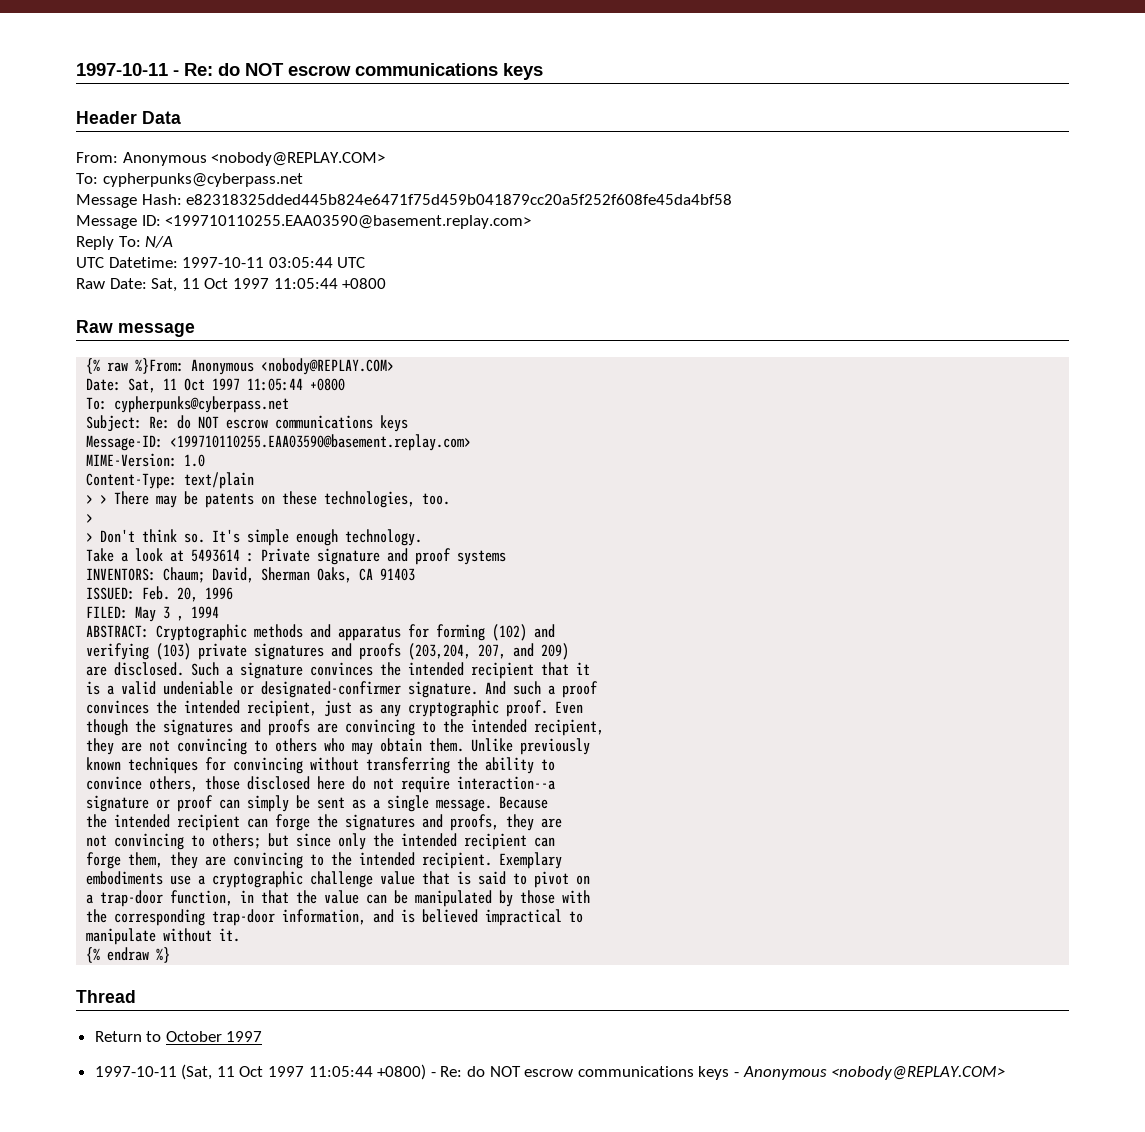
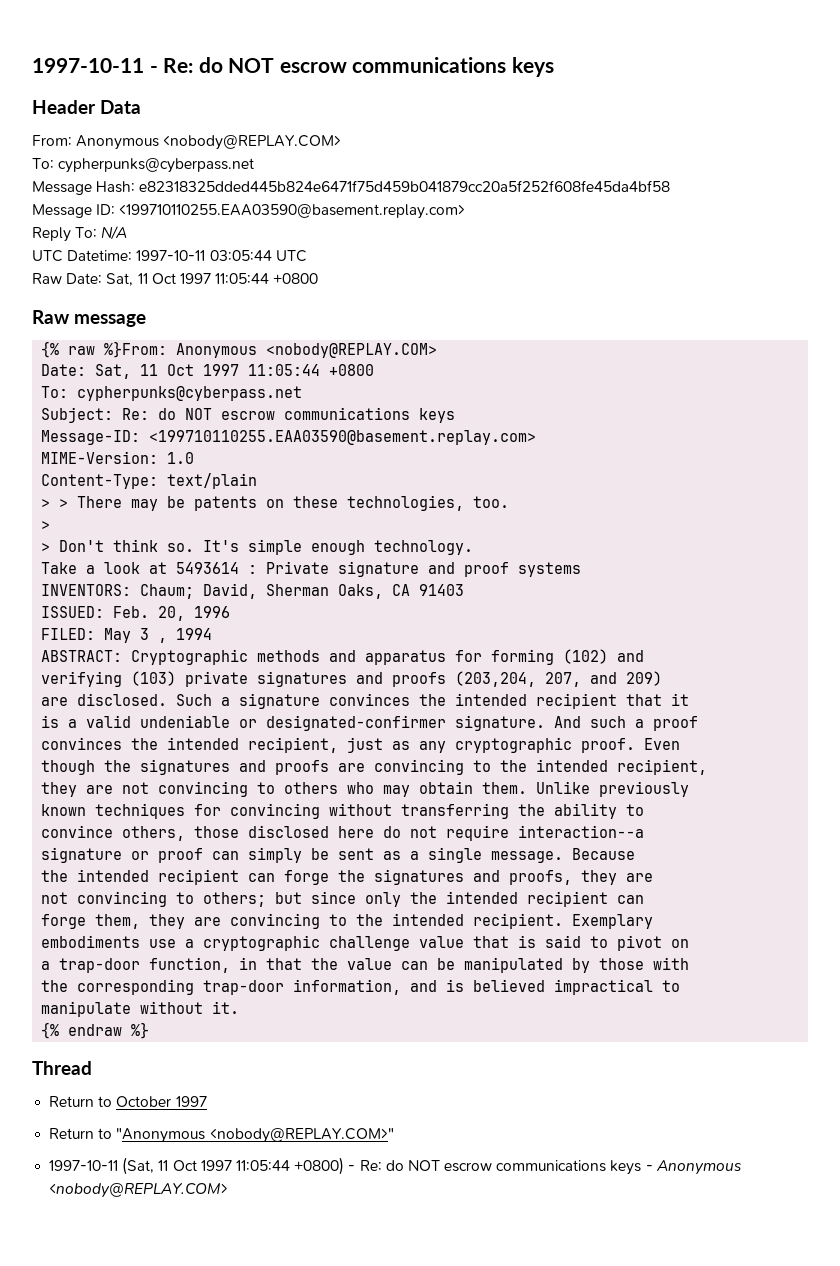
(263, 1036) none -> [49,1128,394,1143] // Return to "Anonymous <nobody@REPLAY.COM>"

